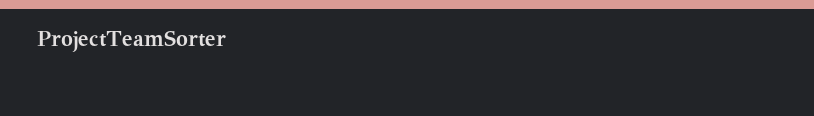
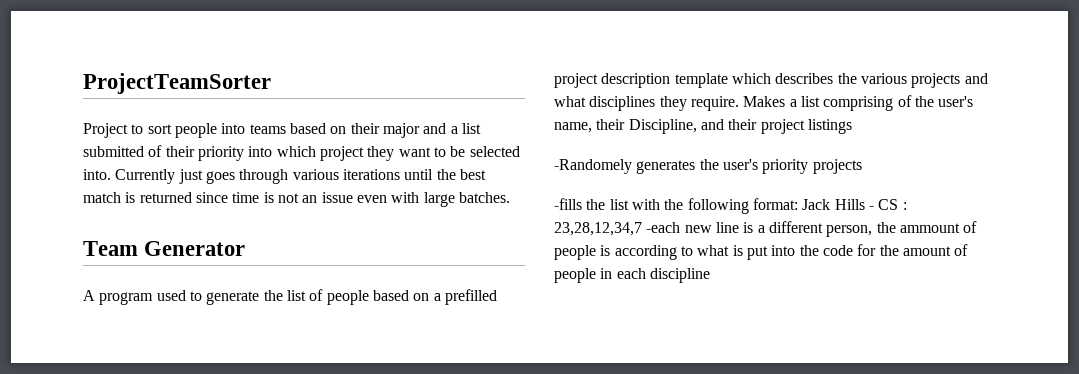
(226, 41) none -> [83,123,481,138] [83,145,520,161] [83,169,486,184] [83,192,510,207] [83,241,246,256] [83,289,497,305] [554,73,988,88] [554,95,974,111] [554,119,852,134] [554,159,862,174] [554,198,907,214] [554,221,978,237] [554,244,969,260] [554,268,710,283] // Project to sort people into teams based on their major and a list submitted of their priority into which project they want to be selected into. Currently just goes through various iterations until the best match is returned since time is not an issue even with large batches. // Team Generator // A program used to generate the list of people based on a prefilled project description template which describes the various projects and what disciplines they require. Makes a list comprising of the user's name, their Discipline, and their project listings // -Randomely generates the user's priority projects // -fills the list with the following format: Jack Hills - CS : 23,28,12,34,7 -each new line is a different person, the ammount of people is according to what is put into the code for the amount of people in each discipline

